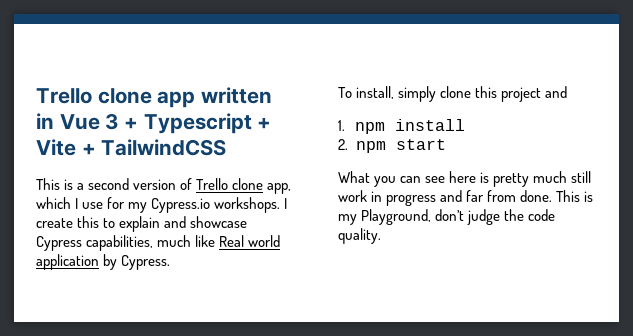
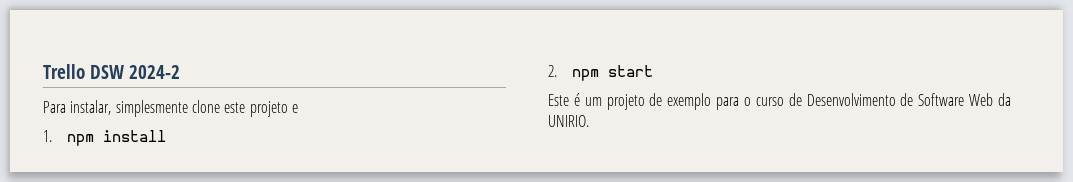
[36,87,273,108] [36,113,272,134] [36,139,227,156] [36,178,292,194] [36,197,288,213] [36,216,248,232] [36,235,281,251] [36,254,171,270] [338,86,568,102] Trello clone app written in Vue 3 + Typescript + Vite + TailwindCSS // This is a second version of Trello clone app, which I use for my Cypress.io workshops. I create this to explain and showcase Cypress capabilities, much like Real world application by Cypress. // To install, simply clone this project and -> [43,64,180,79] [43,100,298,117] Trello DSW 2024-2 // Para instalar, simplesmente clone este projeto e
[338,171,592,187] [338,190,594,206] [338,209,556,225] [338,228,381,244] What you can see here is pretty much still work in progress and far from done. This is my Playground, don’t judge the code quality. -> [548,93,1011,110] [548,115,589,127] Este é um projeto de exemplo para o curso de Desenvolvimento de Software Web da UNIRIO.

